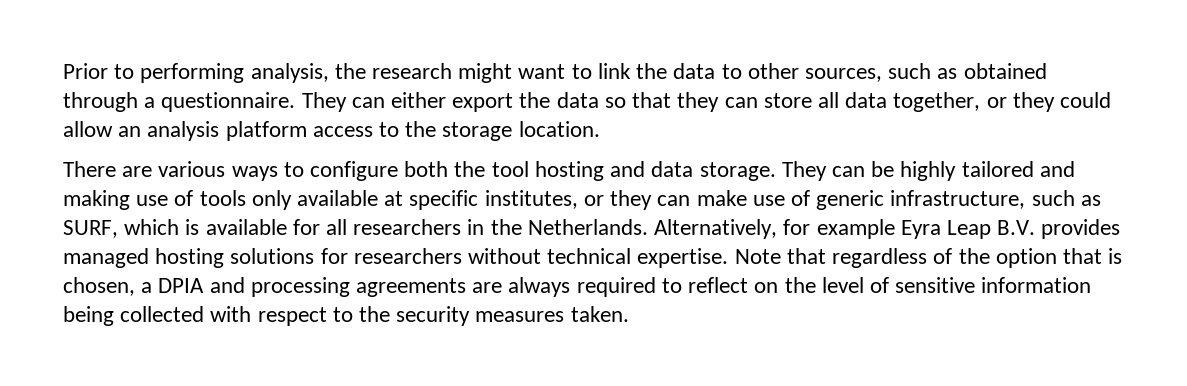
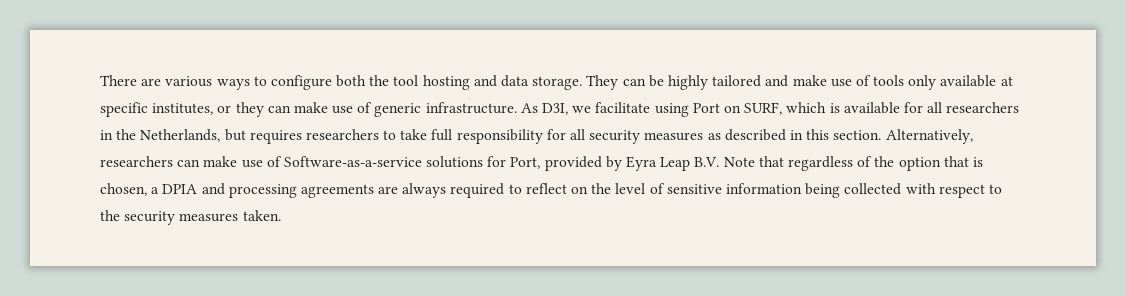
[63,63,1047,83] [63,92,1111,112] [63,121,600,141] Prior to performing analysis, the research might want to link the data to other sources, such as obtained through a questionnaire. They can either export the data so that they can store all data together, or they could allow an analysis platform access to the storage location. // -> (100, 80) none
[63,190,130,210] making -> [792,75,827,86] make
[890,190,1101,209] infrastructure, such as -> [425,102,741,117] infrastructure. As D3I, we facilitate using Port on
[527,219,1121,239] [63,248,729,268] Netherlands. Alternatively, for example Eyra Leap B.V. provides managed hosting solutions for researchers without technical expertise. -> [140,129,973,144] [100,156,720,171] Netherlands, but requires researchers to take full responsibility for all security measures as described in this section. Alternatively, researchers can make use of Software-as-a-service solutions for Port, provided by Eyra Leap B.V.

